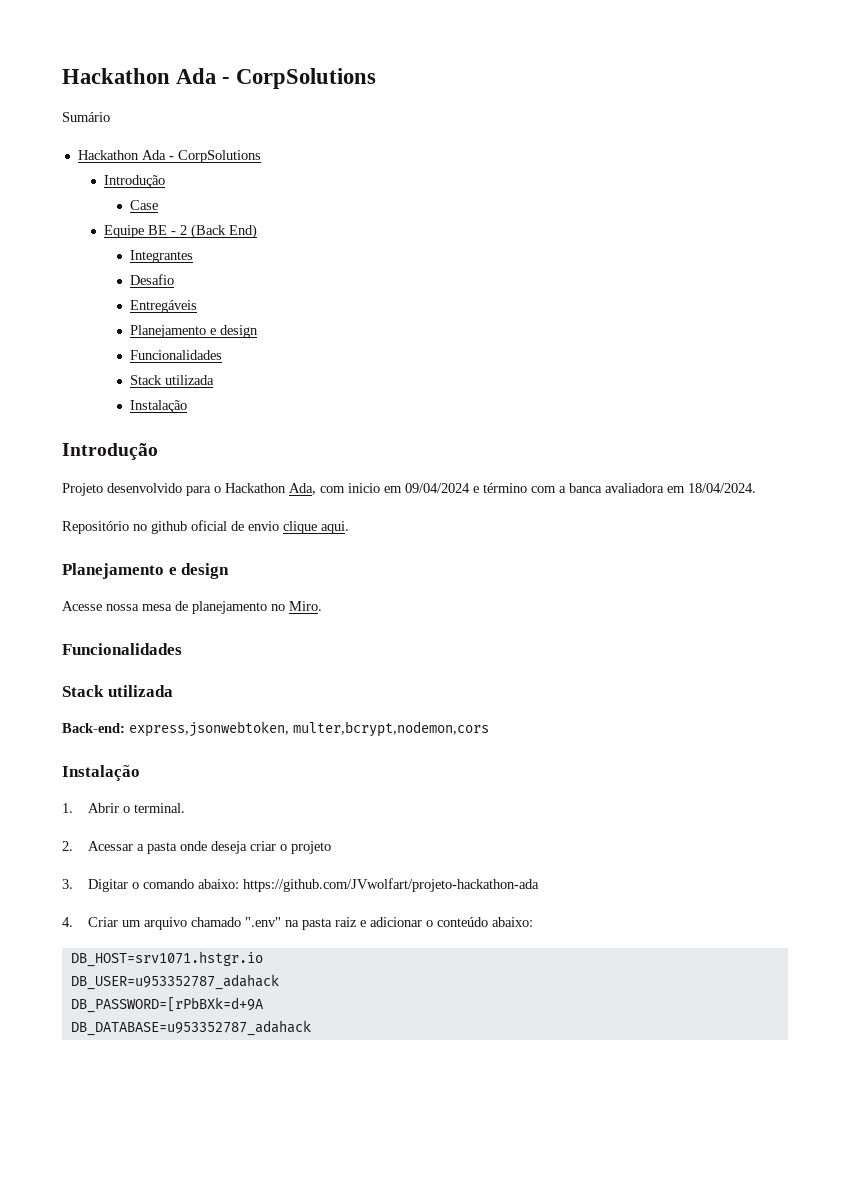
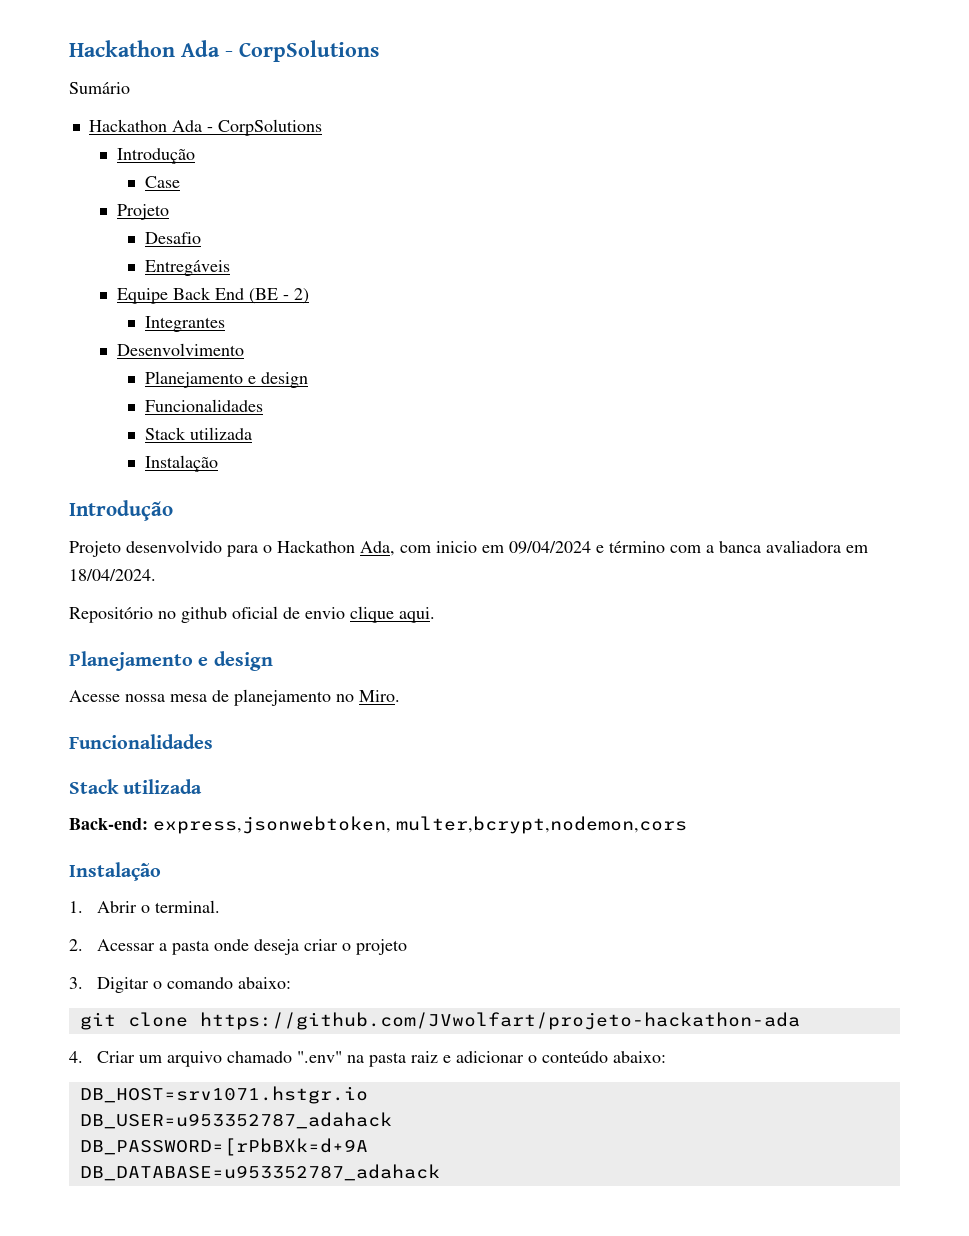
[103,224,257,239] [129,250,193,263] [129,274,174,285] [129,300,197,313] Equipe BE - 2 (Back End) // Integrantes // Desafio // Entregáveis -> [116,204,169,220] [144,232,201,244] [144,260,230,276] [116,287,309,304] [144,316,225,332] [116,343,244,356] Projeto // Desafio // Entregáveis // Equipe Back End (BE - 2) // Integrantes // Desenvolvimento
(239, 884) none -> [79,1012,188,1030] // git clone

